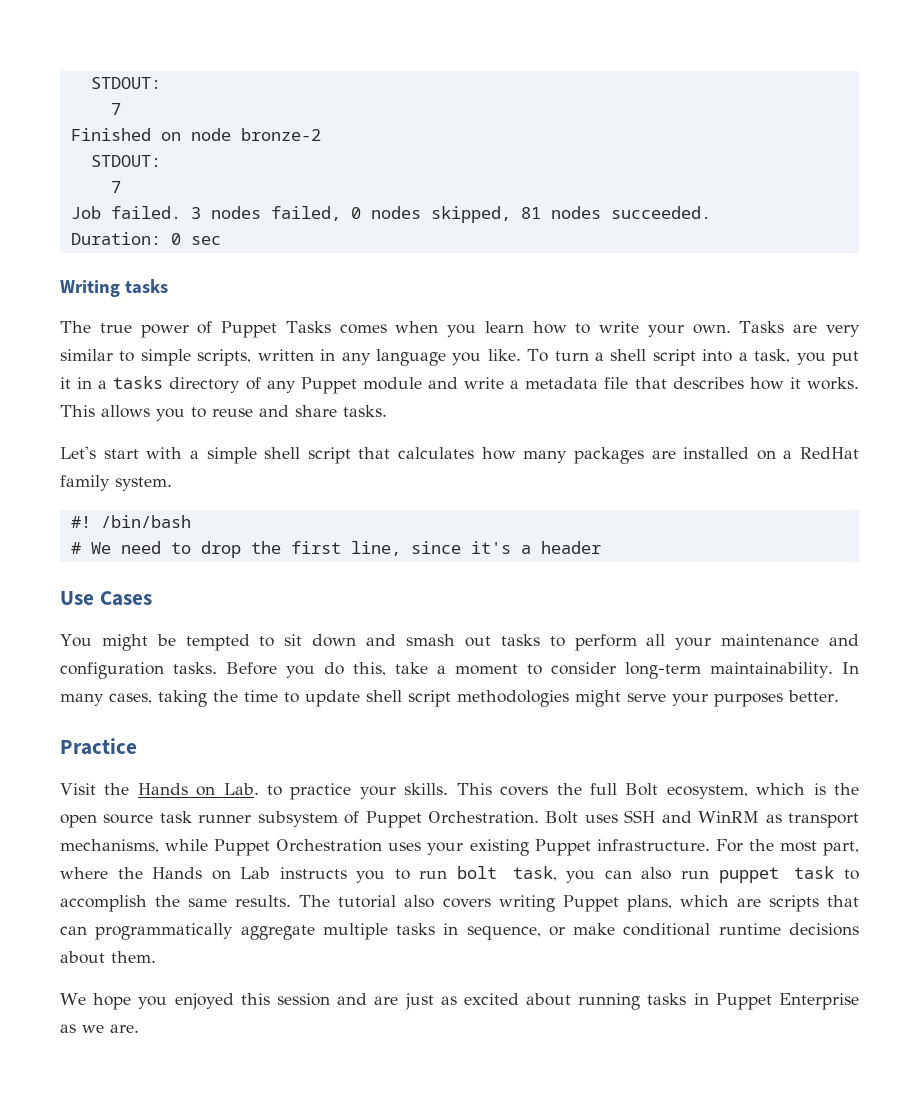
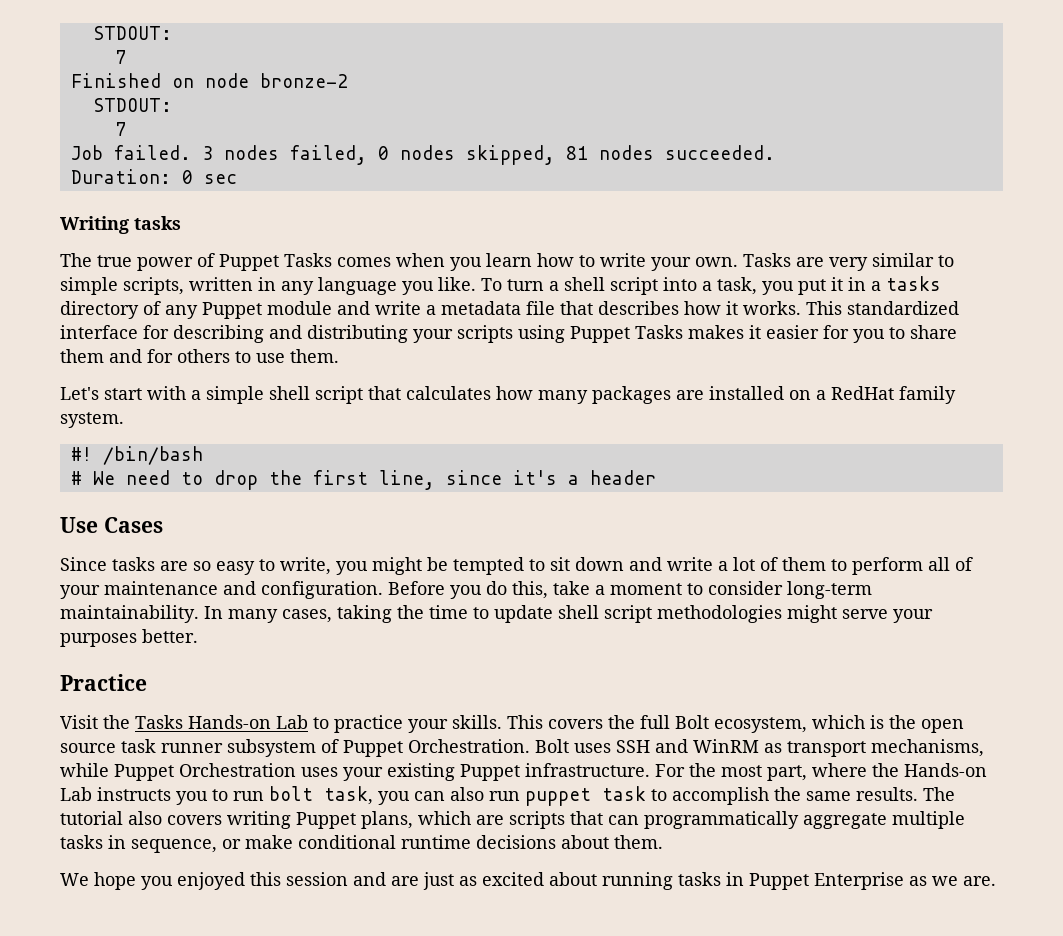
[101,405,387,421] allows you to reuse and share tasks. -> [847,301,959,315] [60,325,957,343] [60,349,339,363] standardized interface for describing and distributing your scripts using Puppet Tasks makes it easier for you to share them and for others to use them.
[60,634,92,647] You -> [60,557,368,575] Since tasks are so easy to write, you
[405,634,540,647] smash out tasks -> [667,557,826,571] write a lot of them
(666, 640) none -> [955,557,973,571] of
[60,662,218,679] configuration tasks. -> [261,581,383,599] configuration.
[137,783,259,796] Hands on Lab. -> [135,715,308,729] Tasks Hands-on Lab
[152,867,231,880] Hands on -> [904,763,987,777] Hands-on

